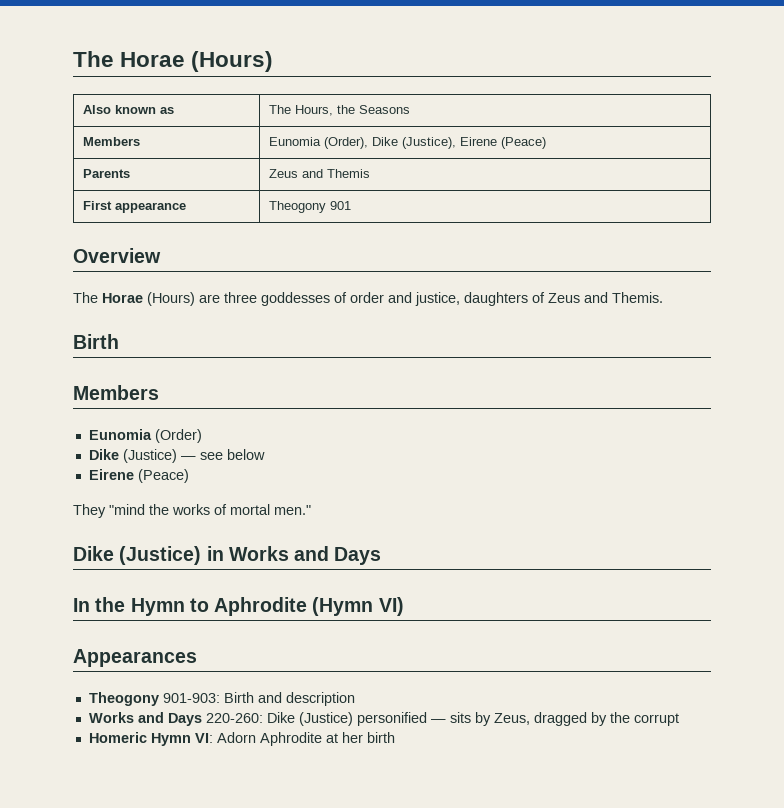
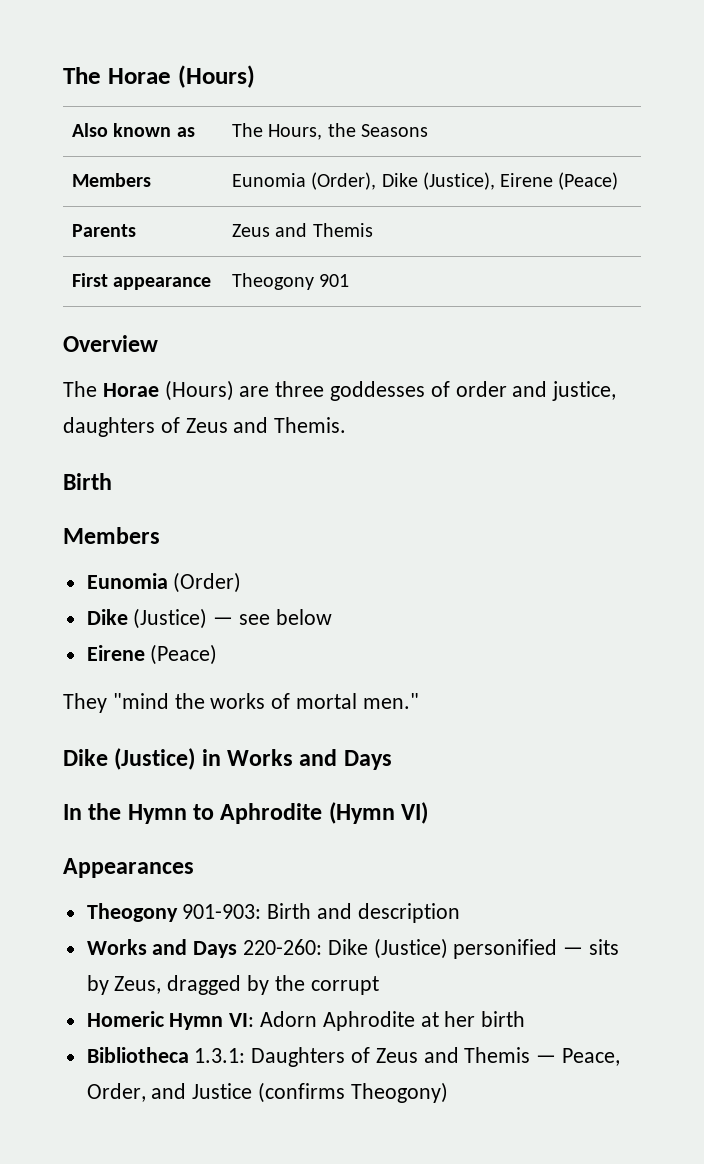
(395, 737) none -> [86,1047,621,1067] [86,1082,448,1103] // Bibliotheca 1.3.1: Daughters of Zeus and Themis — Peace, Order, and Justice (confirms Theogony)

